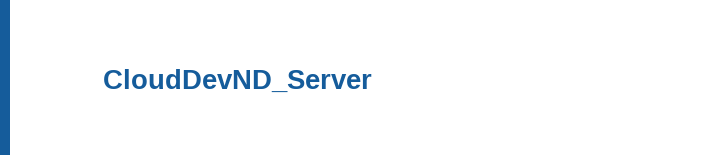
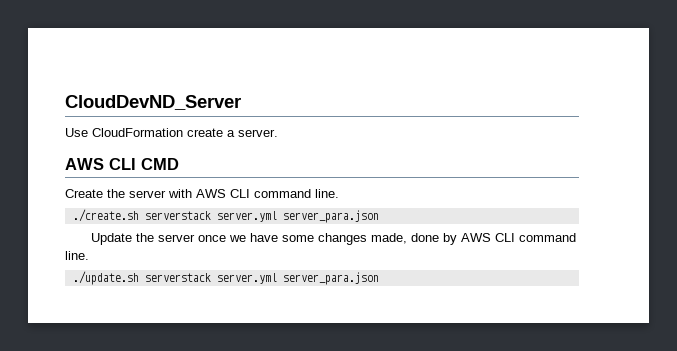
(372, 81) none -> [65,128,278,137] [65,158,179,170] [65,189,339,198] [72,209,379,223] [91,233,577,245] [65,251,89,260] [72,271,379,285] // Use CloudFormation create a server. // AWS CLI CMD // Create the server with AWS CLI command line. // ./create.sh serverstack server.yml server_para.json // Update the server once we have some changes made, done by AWS CLI command line. // ./update.sh serverstack server.yml server_para.json

